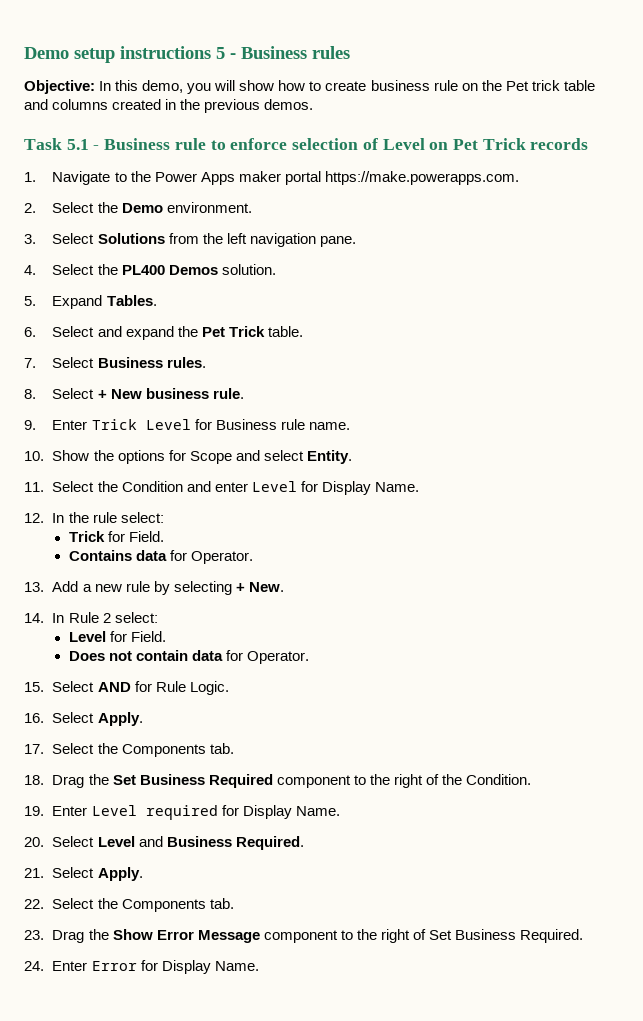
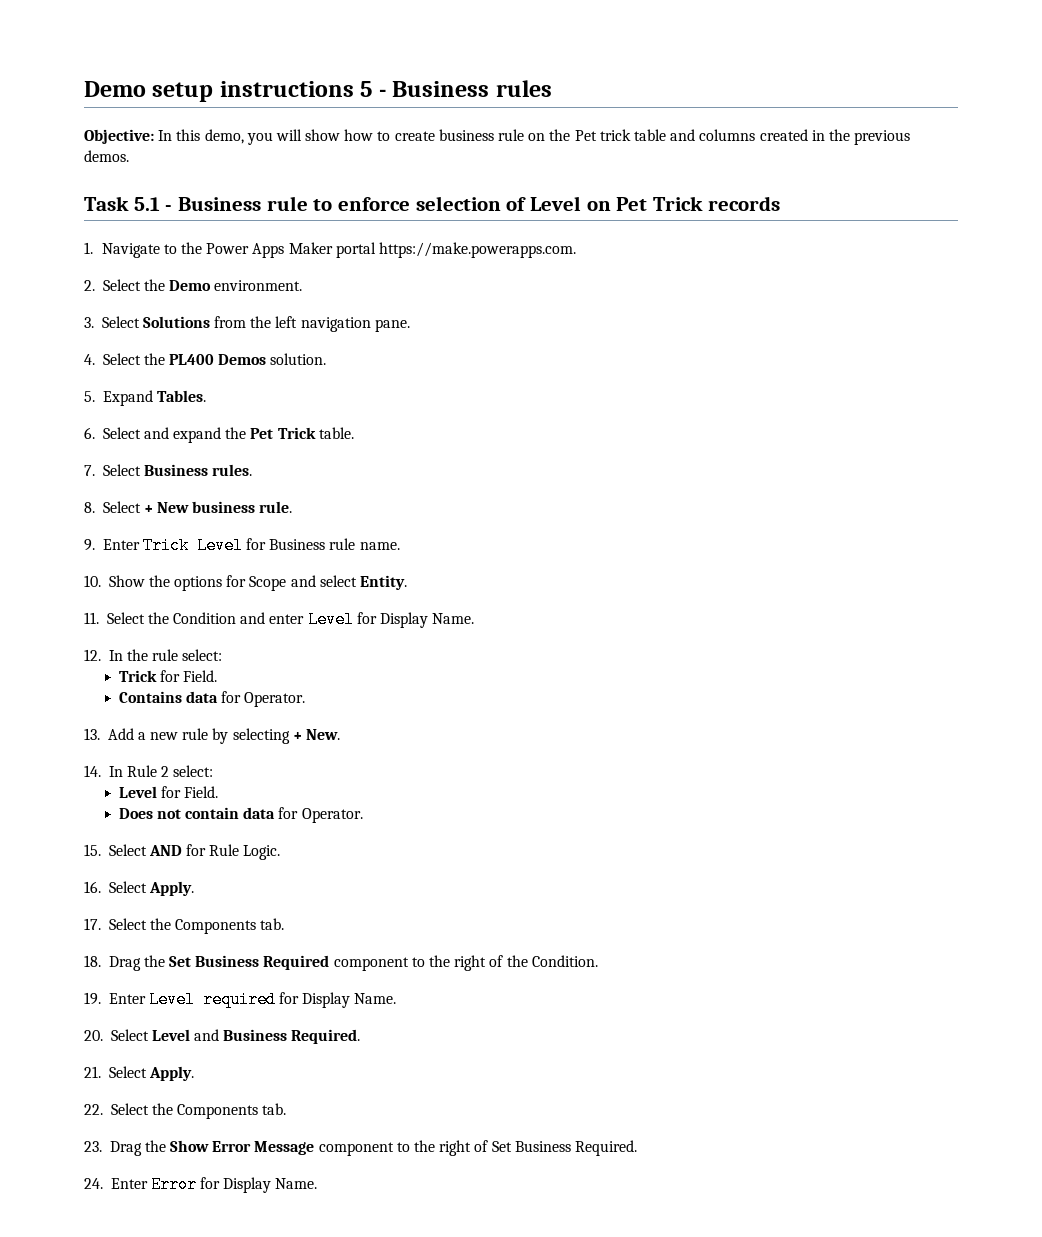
[238,171,281,182] maker -> [288,242,333,254] Maker

